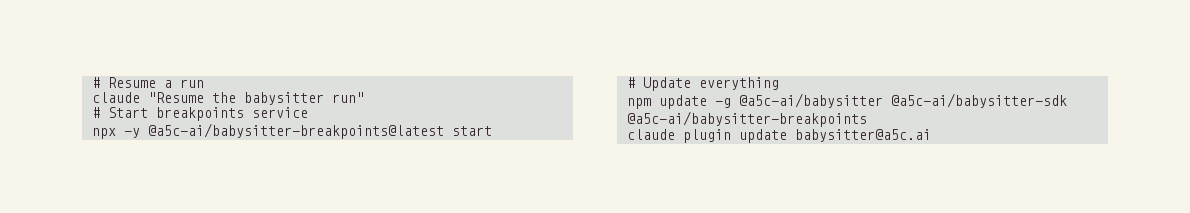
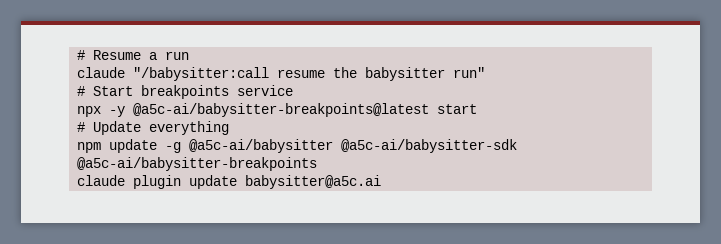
[147,92,204,103] "Resume -> [132,67,325,81] "/babysitter:call resume

